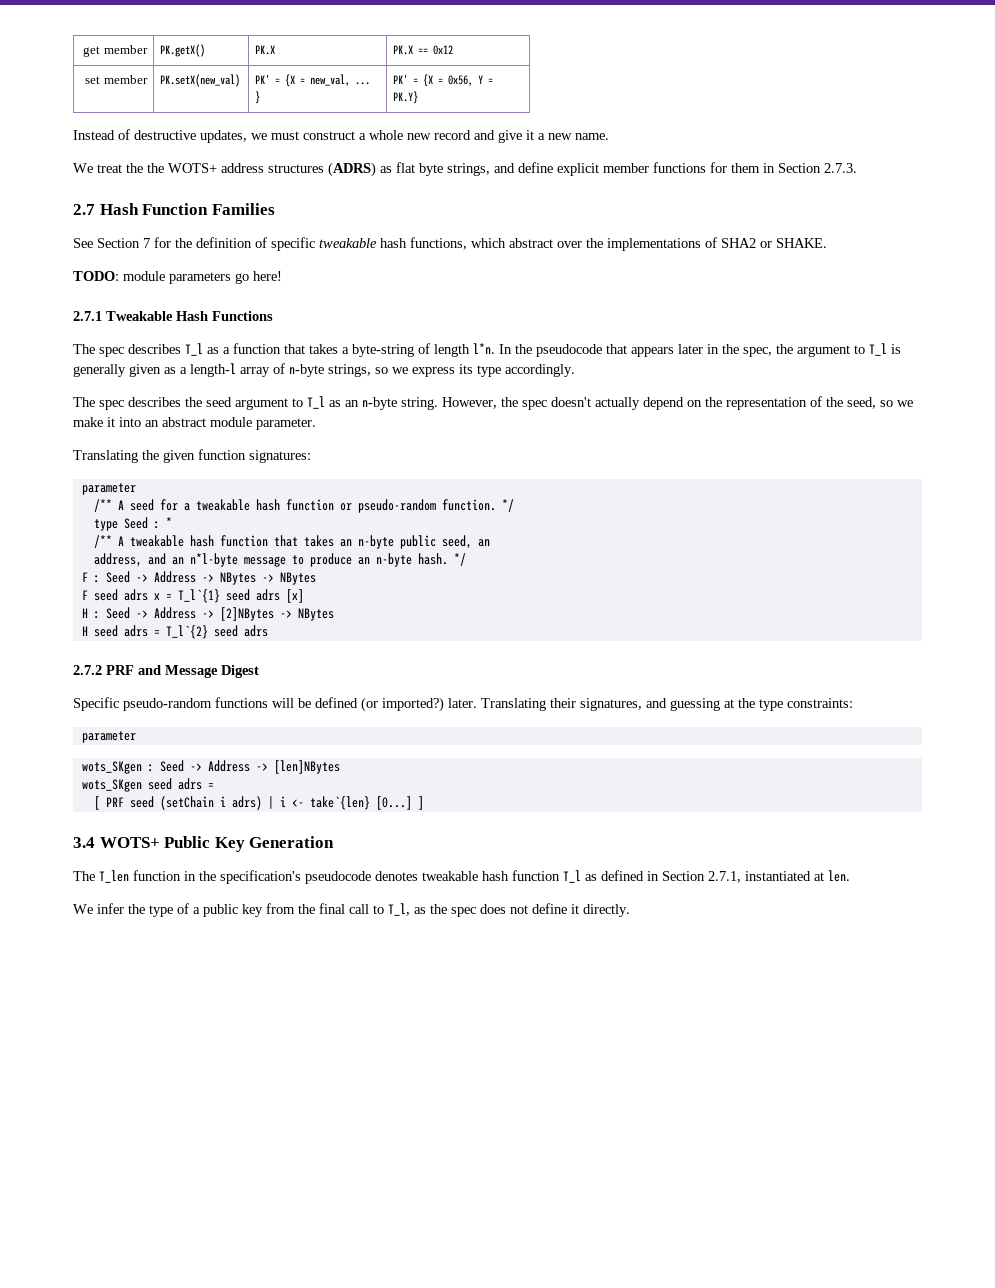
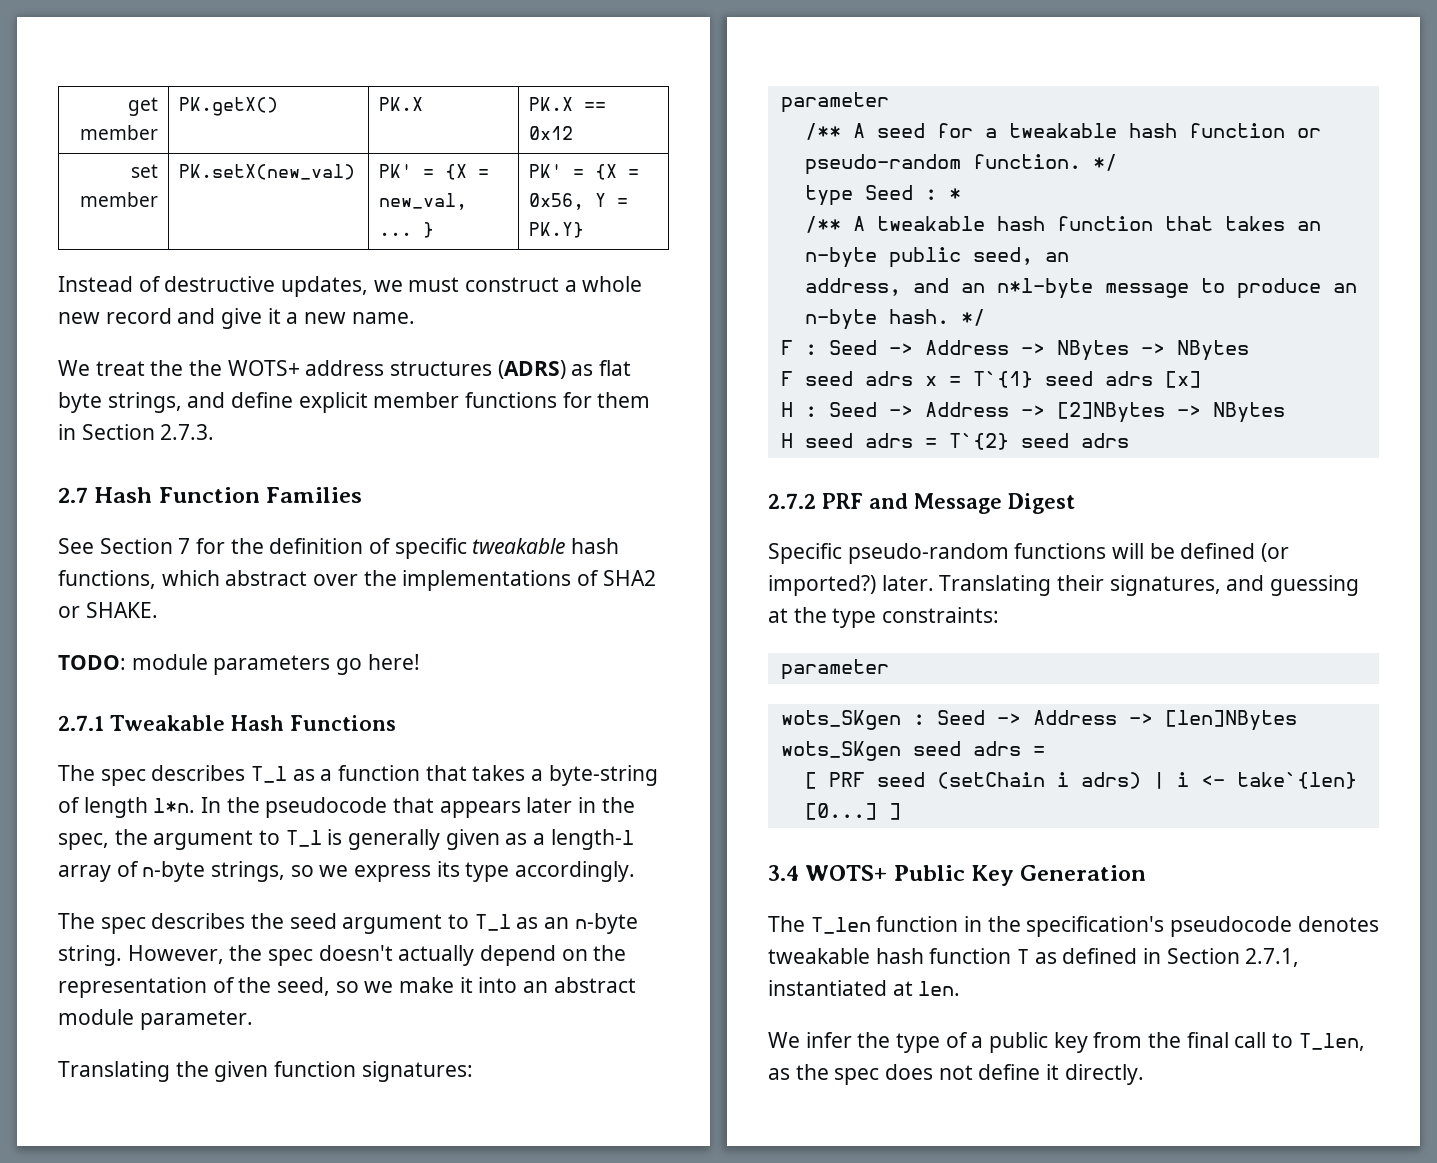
[177,589,220,603] T_l`{1} -> [972,371,1033,388] T`{1}
[165,625,208,639] T_l`{2} -> [948,433,1009,450] T`{2}
[563,870,581,883] T_l -> [1017,949,1030,964] T
[388,903,410,916] T_l, -> [1298,1033,1365,1051] T_len,

